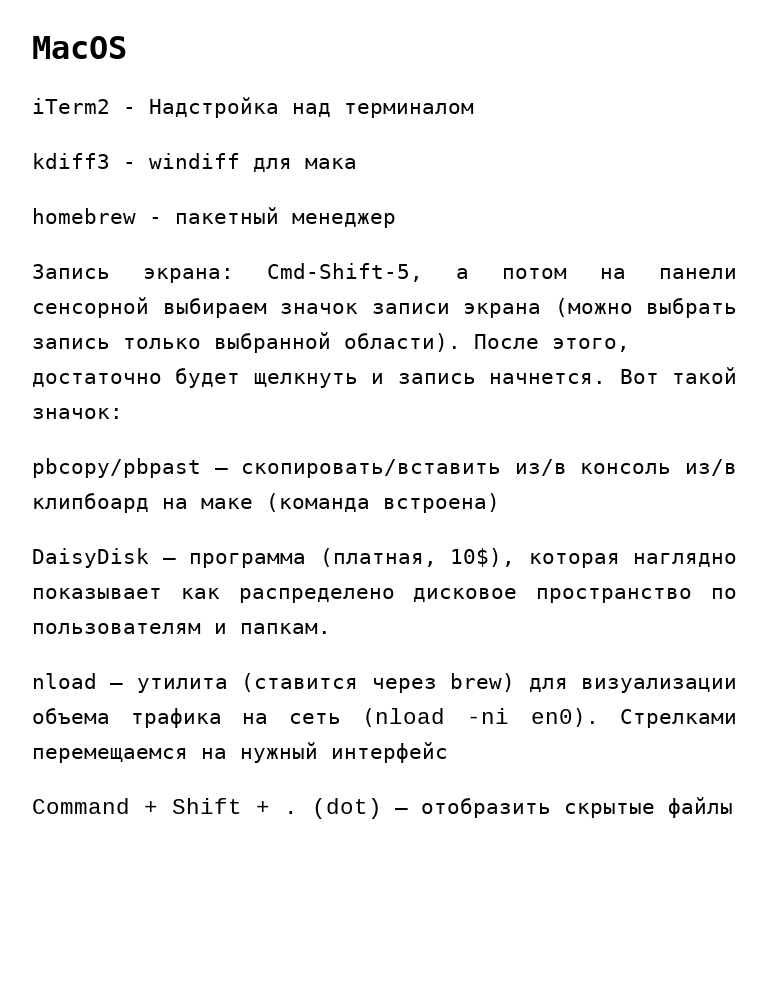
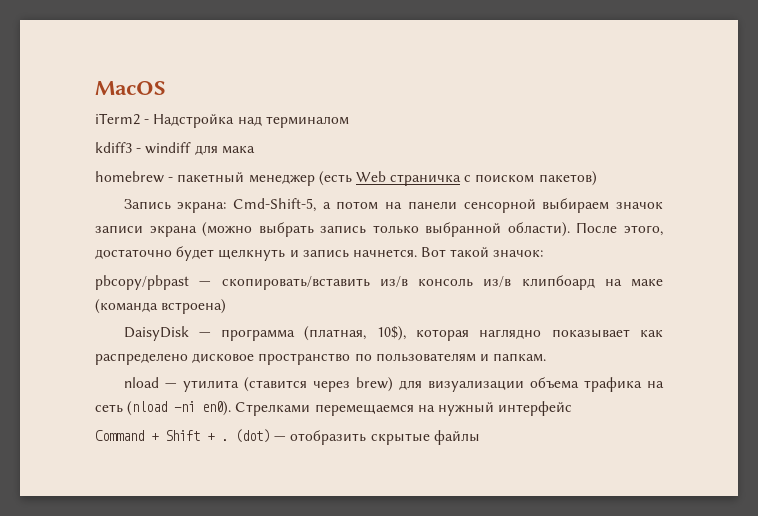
(396, 220) none -> [318,171,597,186] (есть Web страничка с поиском пакетов)

